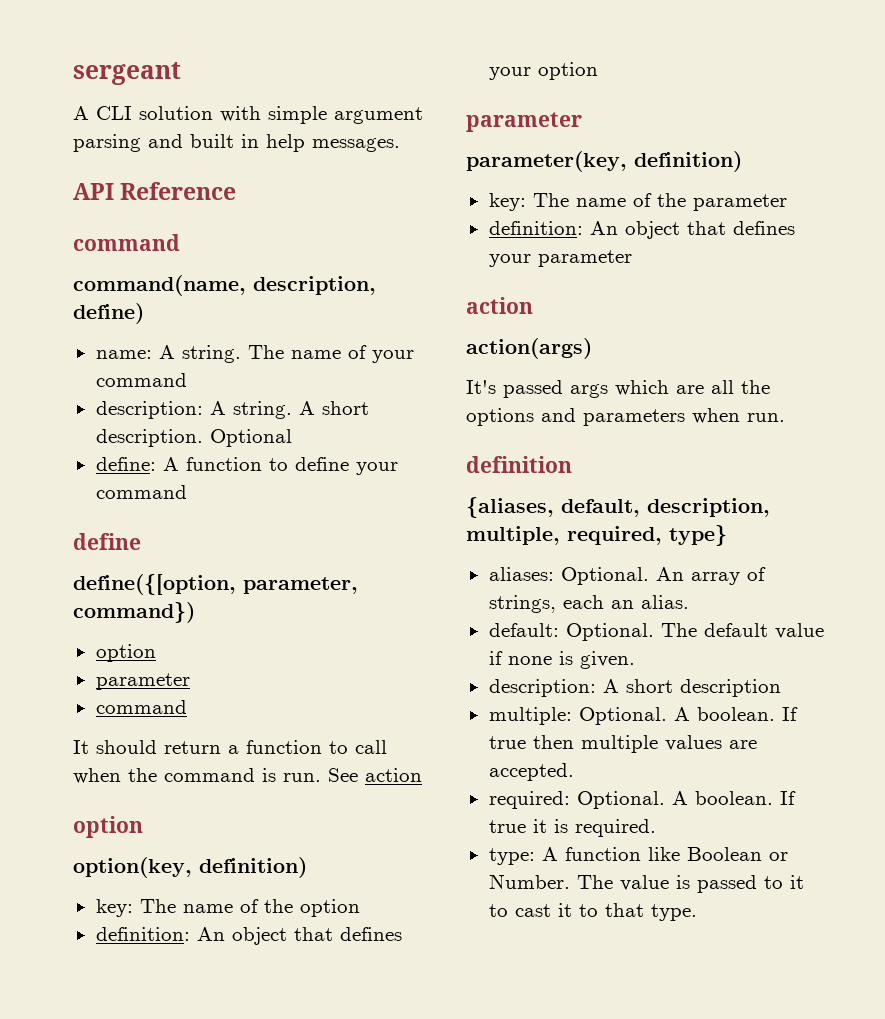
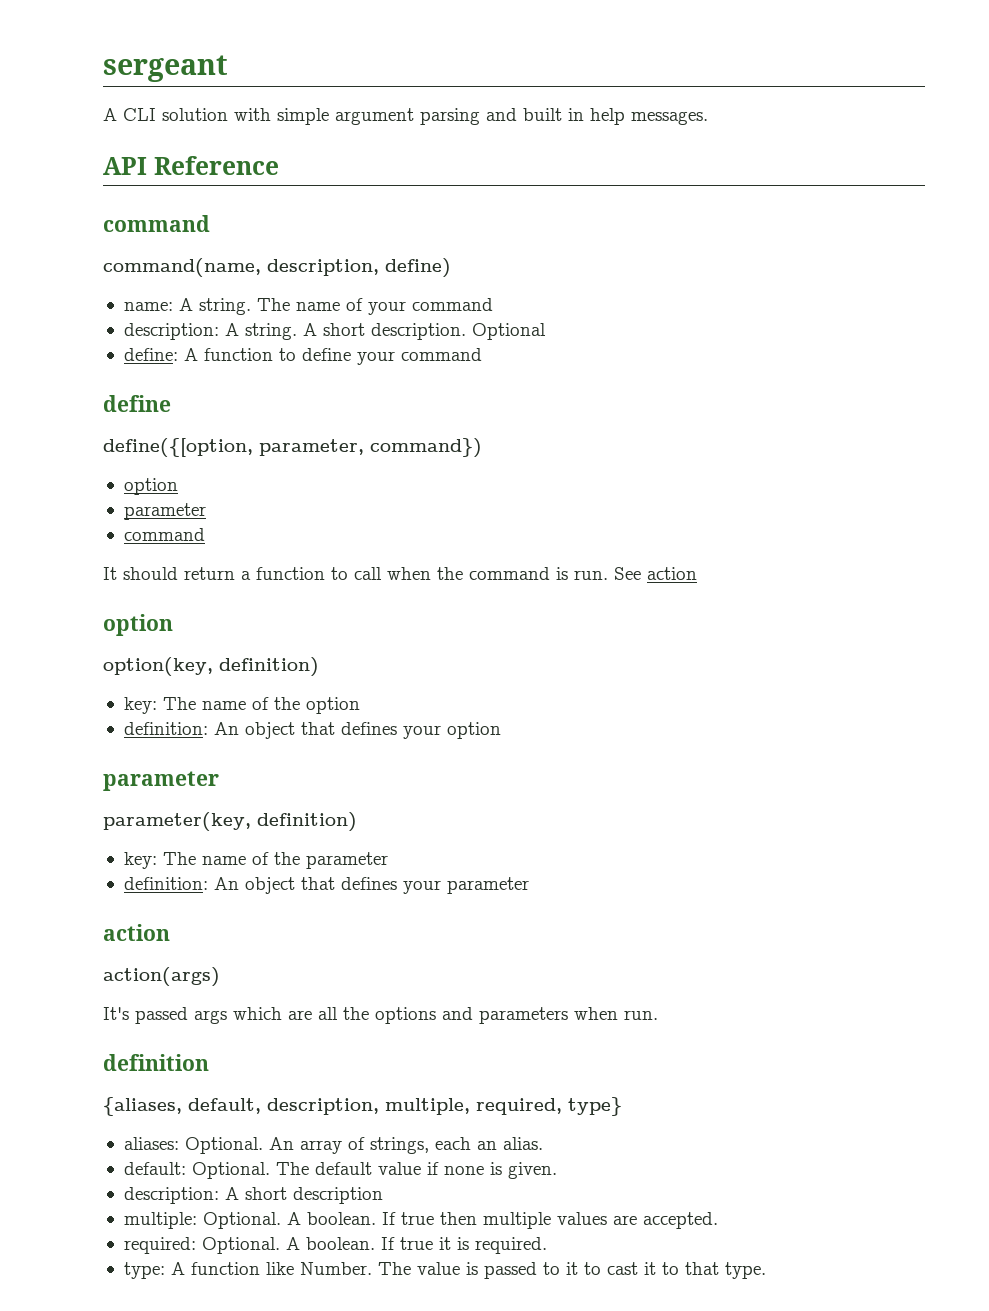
[686,847,788,861] Boolean or -> (294, 1268) none

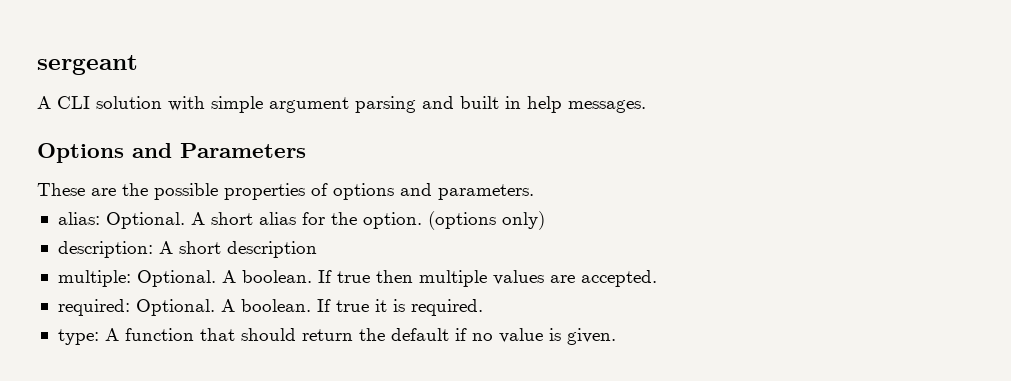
[103,156,279,175] [103,215,210,232] [103,258,451,278] [123,298,493,315] [123,323,546,340] [123,348,482,365] [103,395,171,412] [103,438,482,458] [123,478,178,495] [123,503,206,520] [123,528,205,541] [103,567,697,580] [103,614,173,636] [103,657,319,677] [123,697,360,714] [123,722,501,739] [103,771,219,791] [103,812,357,832] [123,852,388,869] [123,877,529,894] [103,924,170,941] [103,967,220,987] [103,1007,658,1024] [103,1054,209,1071] [103,1097,622,1116] [123,1137,543,1154] [123,1162,557,1179] API Reference // command // command(name, description, define) // name: A string. The name of your command // description: A string. A short description. Optional // define: A function to define your command // define // define({[option, parameter, command}) // option // parameter // command // It should return a function to call when the command is run. See action // option // option(key, definition) // key: The name of the option // definition: An object that defines your option // parameter // parameter(key, definition) // key: The name of the parameter // definition: An object that defines your parameter // action // action(args) // It's passed args which are all the options and parameters when run. // definition // {aliases, default, description, multiple, required, type} // aliases: Optional. An array of strings, each an alias. // default: Optional. The default value if none is given. -> [37,143,306,163] [37,183,534,200] [57,211,545,230] Options and Parameters // These are the possible properties of options and parameters. // alias: Optional. A short alias for the option. (options only)
[265,1262,766,1279] like Number. The value is passed to it to cast it to that type. -> [199,328,616,345] that should return the default if no value is given.

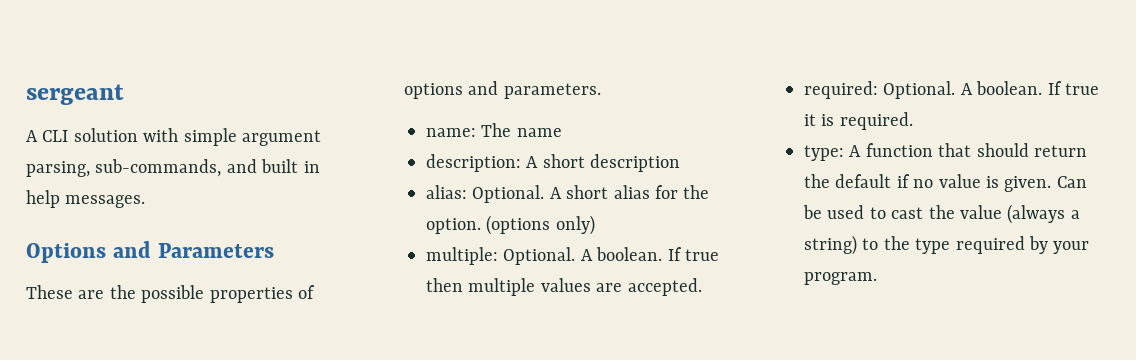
[355,96,416,113] parsing -> [26,159,222,177] parsing, sub-commands,
(534, 192) none -> [426,123,562,137] [426,154,681,172] // name: The name // description: A short description
[57,241,317,258] // description: A short description -> (595, 225) none
(616, 336) none -> [1056,176,1087,188] [803,204,1080,224] [804,235,1090,255] [804,272,877,285] Can be used to cast the value (always a string) to the type required by your program.

